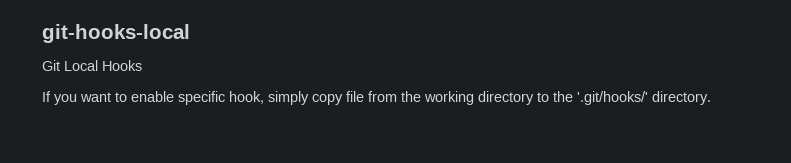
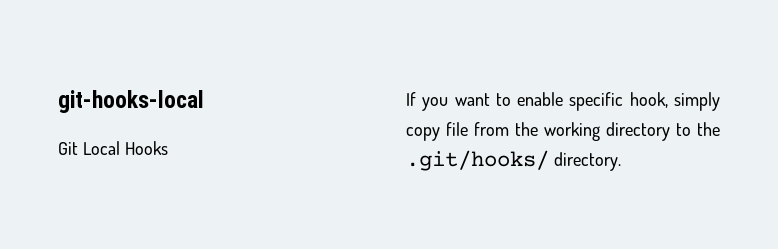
[577,91,648,105] '.git/hooks/' -> [406,150,549,171] .git/hooks/

